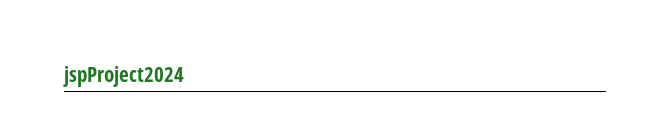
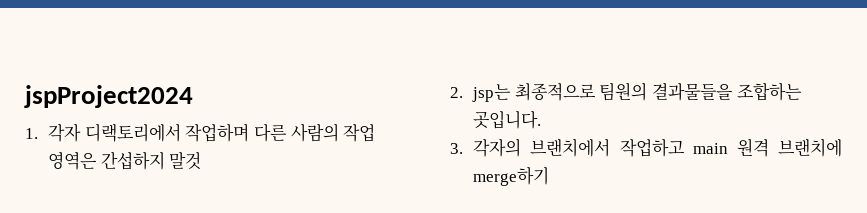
(184, 76) none -> [25,123,376,142] [48,151,202,170] [450,82,802,102] [473,111,542,129] [450,138,842,157] [473,167,550,186] // 1. 각자 디랙토리에서 작업하며 다른 사람의 작업 영역은 간섭하지 말것 // 2. jsp는 최종적으로 팀원의 결과물들을 조합하는 곳입니다. // 3. 각자의 브랜치에서 작업하고 main 원격 브랜치에 merge하기

